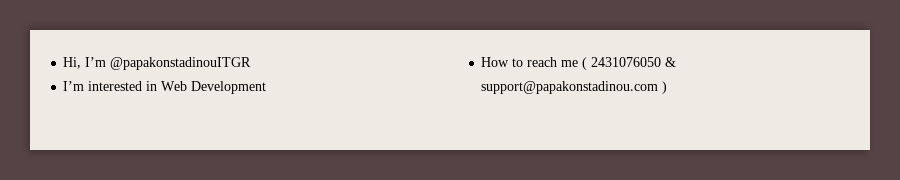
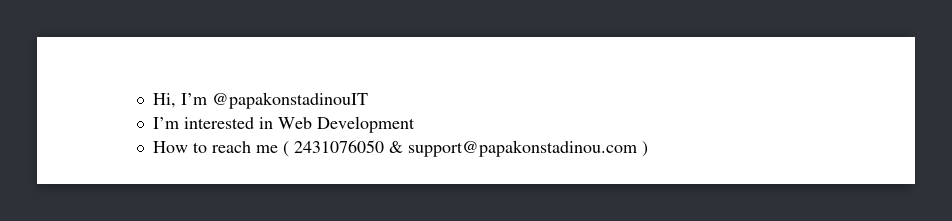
[110,57,252,70] @papakonstadinouITGR -> [211,92,368,109] @papakonstadinouIT

